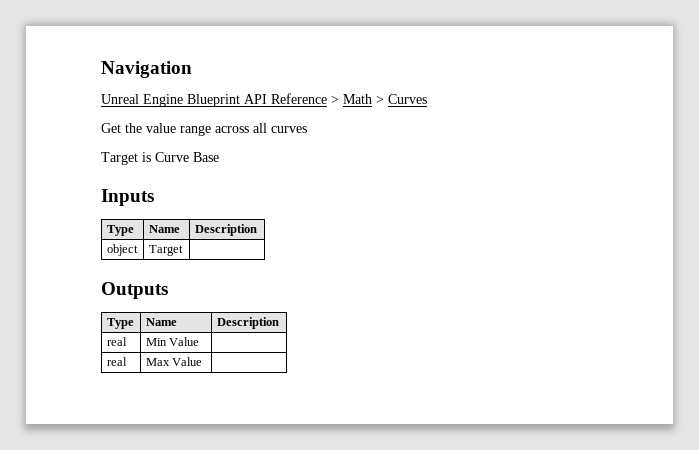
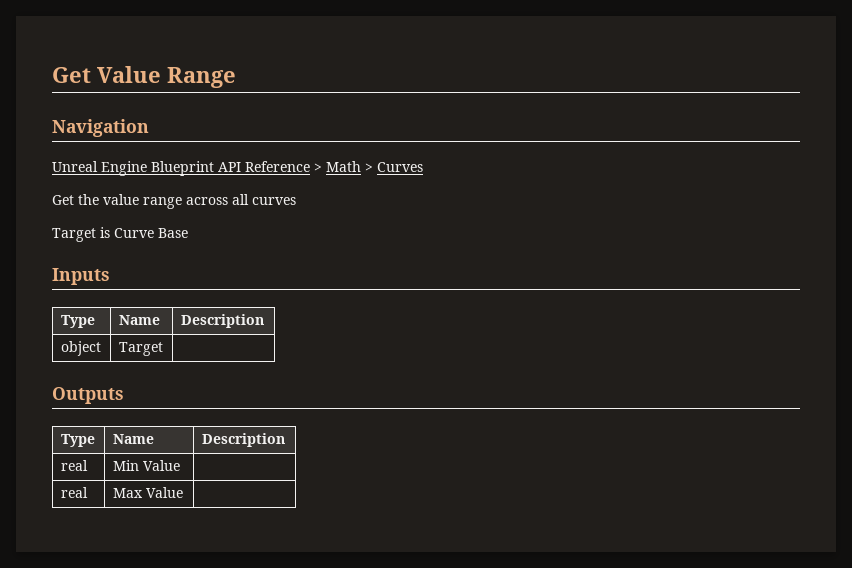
(101, 69) none -> [52,66,236,88] Get Value Range //

